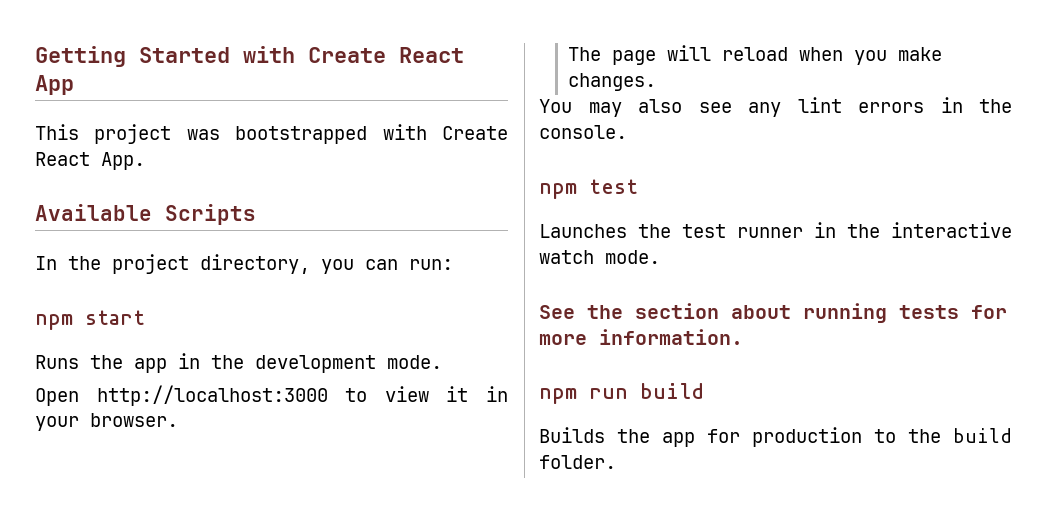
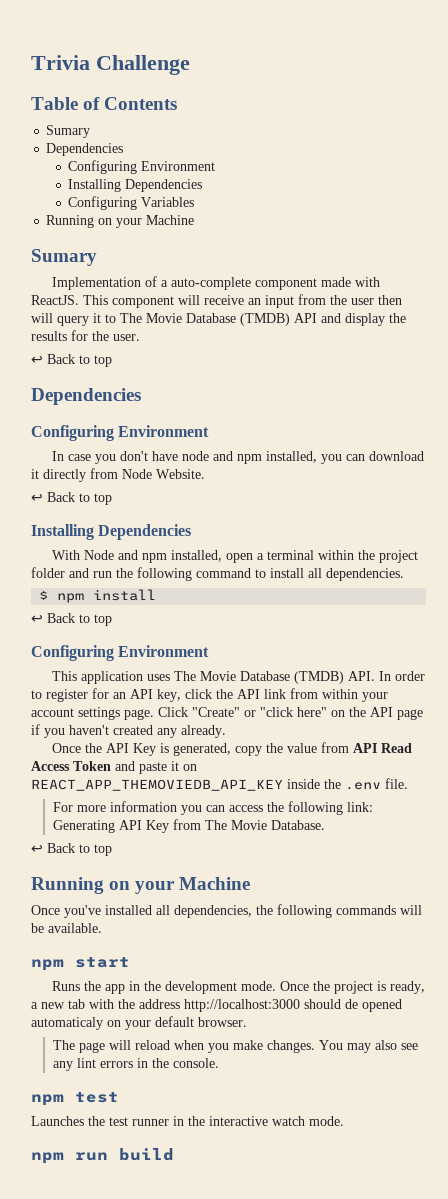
[35,46,464,67] [35,75,74,95] [35,124,508,144] [35,152,145,170] [35,204,256,225] [35,254,453,274] Getting Started with Create React App // This project was bootstrapped with Create React App. // Available Scripts // In the project directory, you can run: -> [31,55,190,75] [31,97,178,110] [46,125,91,138] [46,143,124,156] [68,160,216,174] [68,179,203,192] [68,196,195,210] [46,215,195,228] [31,249,97,266] [51,276,380,290] [31,294,402,308] [31,313,406,326] [31,330,140,341] [31,354,112,367] [31,388,141,405] [31,425,210,441] [51,451,424,464] [31,468,205,482] [31,492,112,505] [31,524,192,540] [51,550,418,563] [31,567,404,581] [39,589,157,603] [31,613,112,626] [31,645,210,661] [51,671,425,684] [31,688,388,702] [31,707,423,720] [31,724,226,738] [51,742,412,756] [31,761,197,774] [31,778,408,791] [52,801,373,815] [52,819,325,833] [31,843,112,856] [31,877,251,894] [31,904,422,918] [31,923,102,933] Trivia Challenge // Table of Contents // Sumary // Dependencies // Configuring Environment // Installing Dependencies // Configuring Variables // Running on your Machine // Sumary // Implementation of a auto-complete component made with ReactJS. This component will receive an input from the user then will query it to The Movie Database (TMDB) API and display the results for the user. // ↩ Back to top // Dependencies // Configuring Environment // In case you don't have node and npm installed, you can download it directly from Node Website. // ↩ Back to top // Installing Dependencies // With Node and npm installed, open a terminal within the project folder and run the following command to install all dependencies. // $ npm install // ↩ Back to top // Configuring Environment // This application uses The Movie Database (TMDB) API. In order to register for an API key, click the API link from within your account settings page. Click "Create" or "click here" on the API page if you haven't created any already. // Once the API Key is generated, copy the value from API Read Access Token and paste it on REACT_APP_THEMOVIEDB_API_KEY inside the .env file. // For more information you can access the following link: Generating API Key from The Movie Database. // ↩ Back to top // Running on your Machine // Once you've installed all dependencies, the following commands will be available.
[35,385,509,406] [35,416,79,431] // Open http://localhost:3000 to view it in your -> [279,981,425,994] [31,999,402,1012] [31,1016,194,1030] Once the project is ready, a new tab with the address http://localhost:3000 should de opened automaticaly on your default
(657, 82) // -> (315, 1046) none
[539,303,1007,323] [539,329,743,345] [539,383,704,404] [539,427,1012,447] [539,455,616,469] See the section about running tests for more information. // npm run build // Builds the app for production to the build folder. -> [31,1148,174,1164] npm run build

